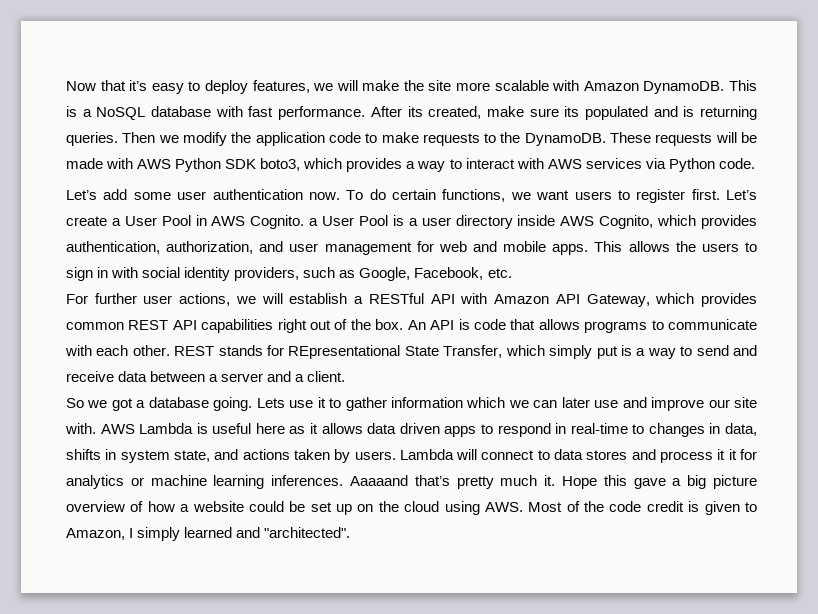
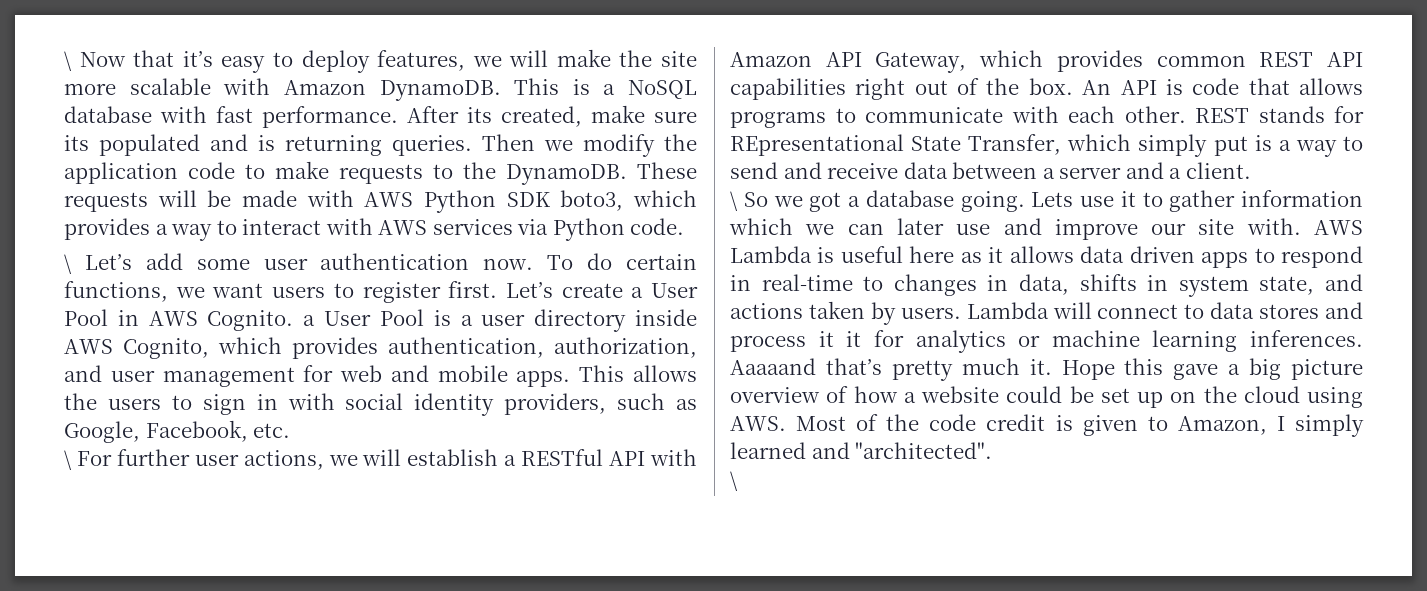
(66, 86) none -> [64,51,72,71] \
(755, 163) none -> [64,254,72,274] \
(512, 273) none -> [64,450,72,470] \
(346, 376) none -> [730,191,738,211] \
(351, 532) none -> [730,471,738,491] // \

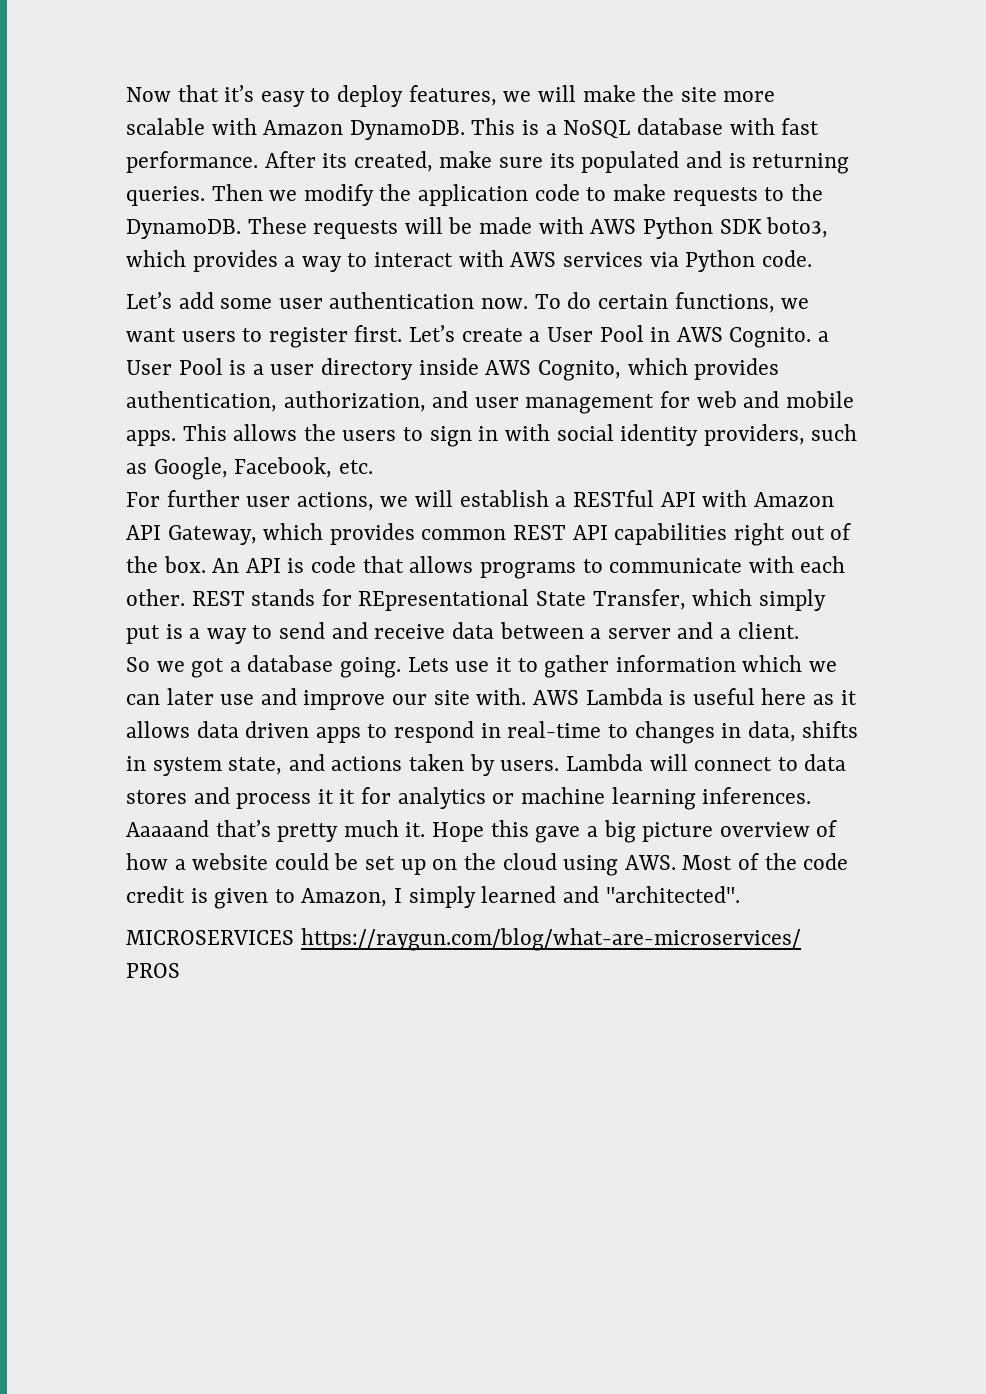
[64,51,72,71] \ -> (126, 94) none
[64,254,72,274] \ -> (812, 258) none
[64,450,72,470] \ -> (373, 467) none
[730,191,738,211] \ -> (799, 630) none
[730,471,738,491] \ -> [126,928,801,951] [126,963,180,978] MICROSERVICES https://raygun.com/blog/what-are-microservices/ PROS

